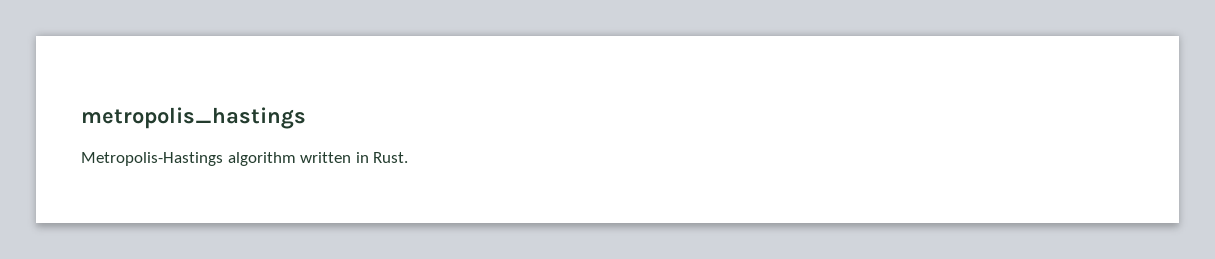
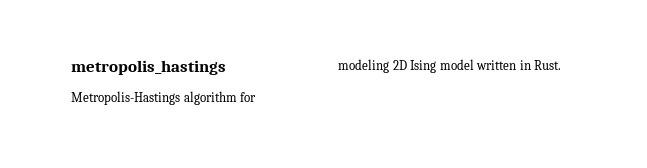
(296, 159) none -> [240,92,257,102] [338,59,474,73] for modeling 2D Ising model

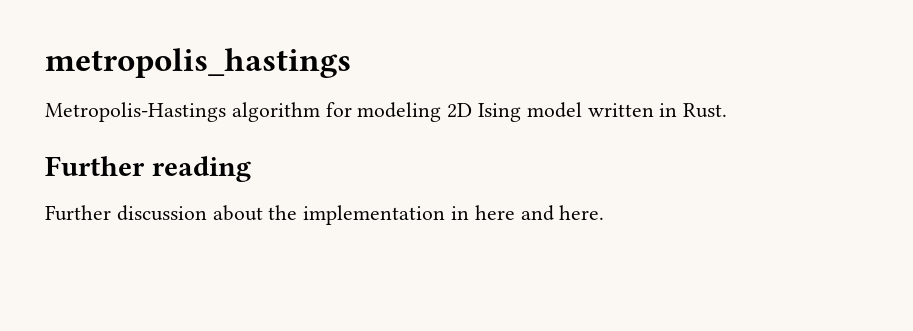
(562, 65) none -> [45,156,251,182] [45,205,605,225] // Further reading // Further discussion about the implementation in here and here.

